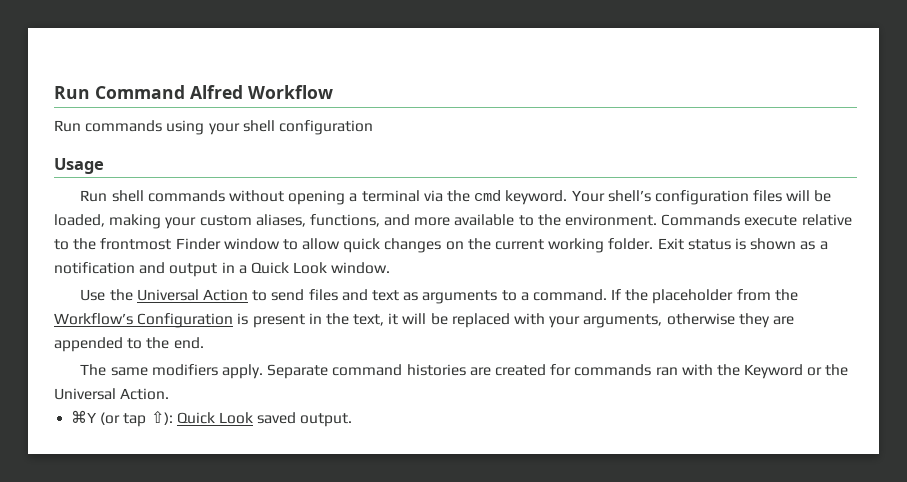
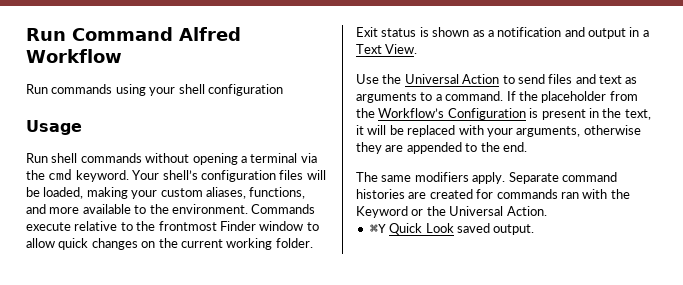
[250,262,391,274] Quick Look window. -> [356,44,418,54] Text View.
[100,410,173,427] (or tap ⇧): -> (386, 228) none

